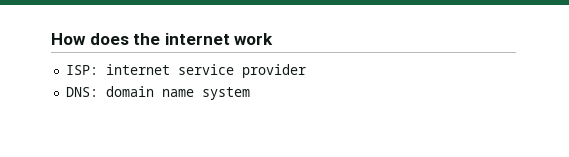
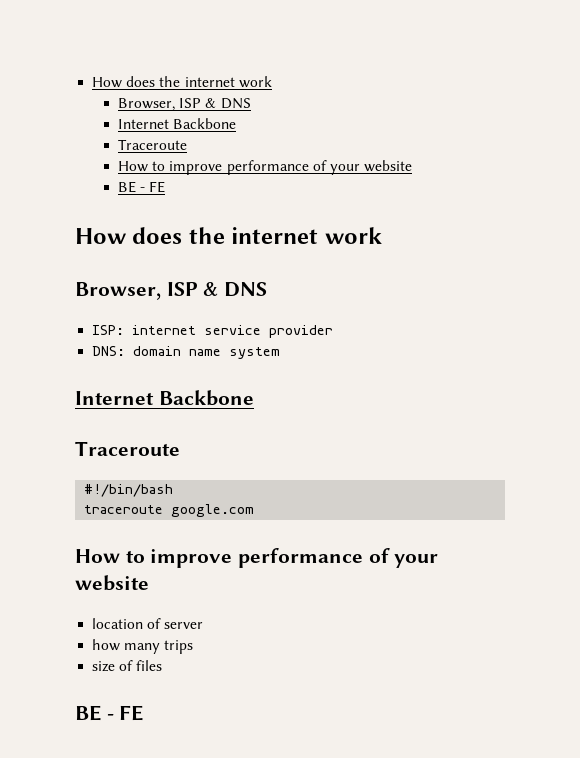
[51,33,274,45] How does the internet work -> [92,76,272,88] [117,98,251,111] [117,118,237,129] [117,139,187,150] [117,160,413,175] [117,181,166,193] [75,227,382,244] [75,282,268,300] How does the internet work // Browser, ISP & DNS // Internet Backbone // Traceroute // How to improve performance of your website // BE - FE // How does the internet work // Browser, ISP & DNS
(251, 93) none -> [75,390,254,406] [75,441,180,456] [84,484,174,497] [84,504,255,517] [75,548,439,568] [75,575,149,591] [92,618,204,629] [92,639,194,654] [92,660,163,672] [75,705,144,721] // Internet Backbone // Traceroute // #!/bin/bash // traceroute google.com // How to improve performance of your website // location of server // how many trips // size of files // BE - FE

